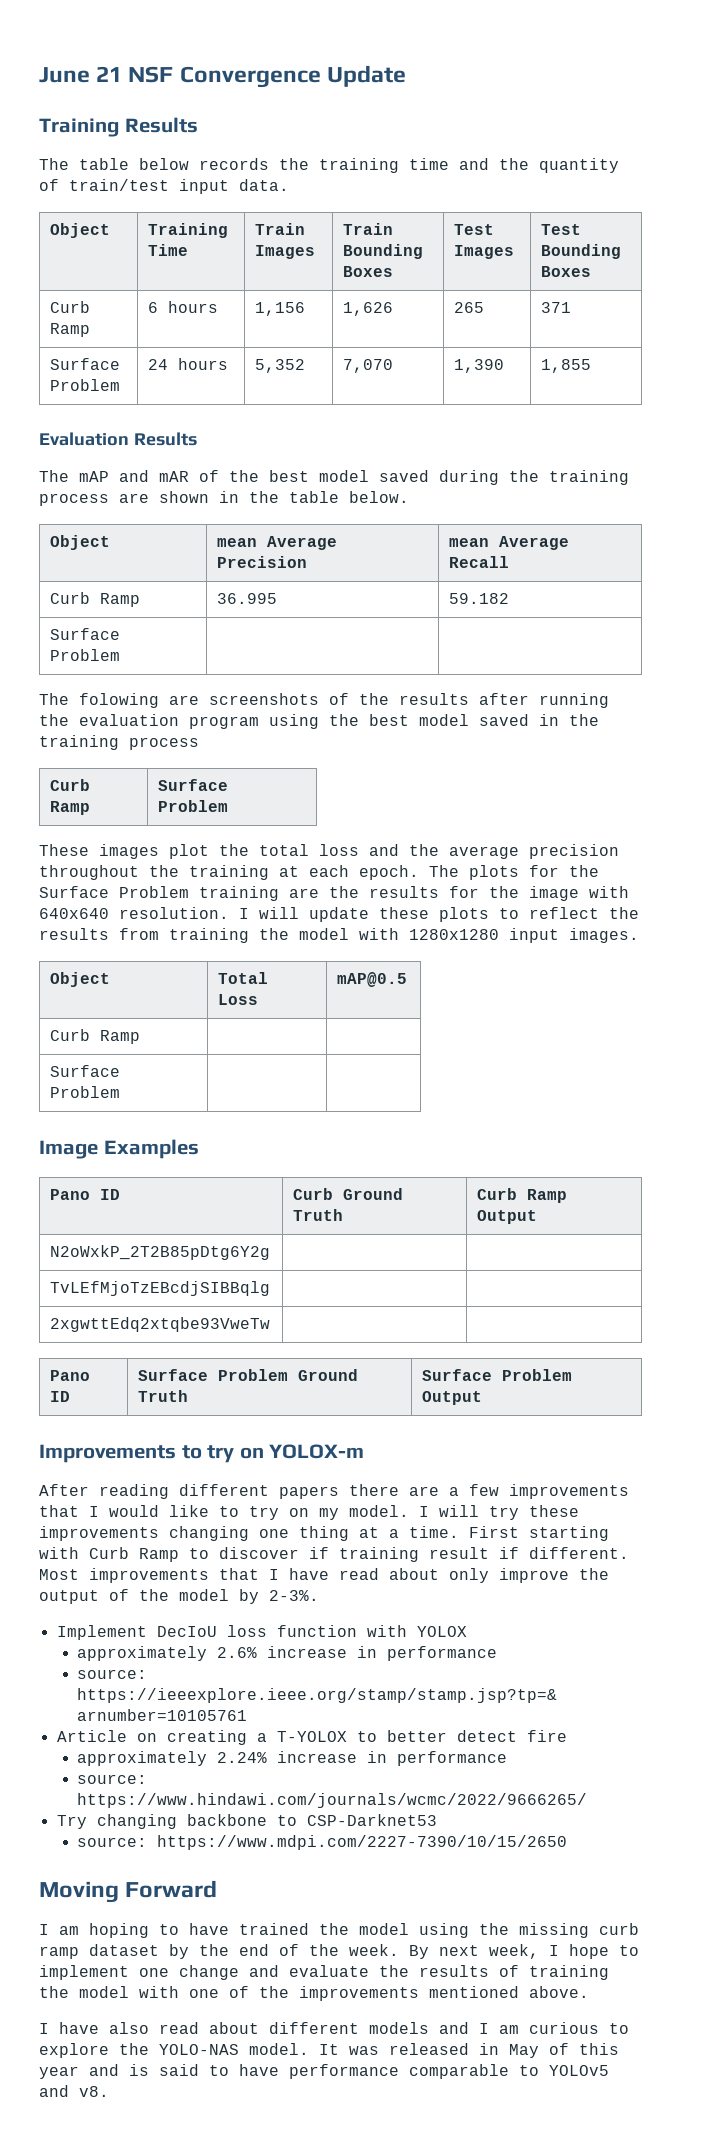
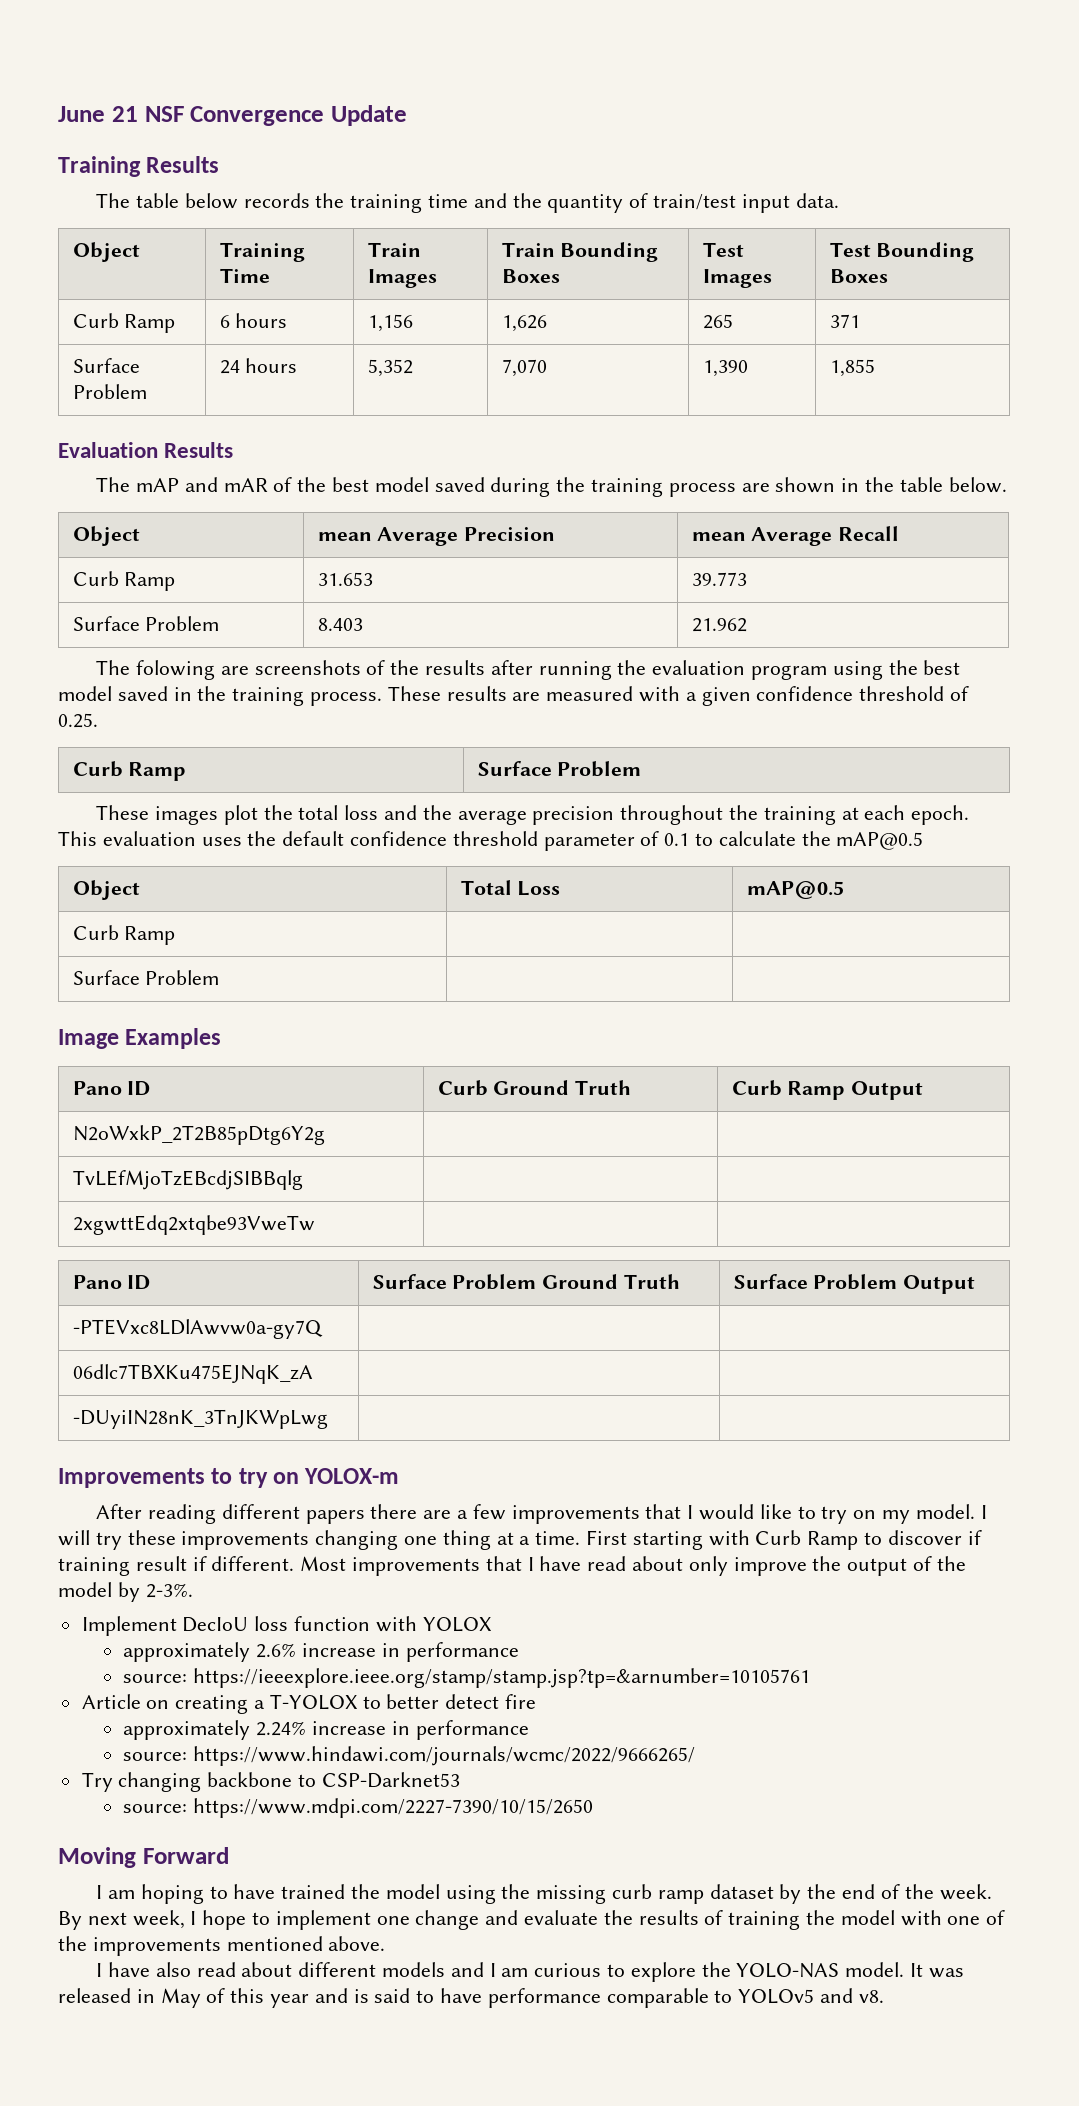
[217,593,278,604] [449,593,510,604] [50,628,121,640] [50,649,121,661] 36.995 | 59.182 // Surface Problem | | -> [317,572,373,586] [691,572,747,586] [72,616,220,631] [317,618,363,631] [691,618,747,632] 31.653 | 39.773 // Surface Problem | 8.403 | 21.962
[129,737,199,750] process -> [310,686,970,706] [58,713,98,728] process. These results are measured with a given confidence threshold of 0.25.
[429,865,599,880] [39,886,629,901] [39,907,639,922] [39,928,639,943] The plots for the Surface Problem training are the results for the image with 640x640 resolution. I will update these plots to reflect the results from training the model with 1280x1280 input images. -> [58,831,924,851] This evaluation uses the default confidence threshold parameter of 0.1 to calculate the mAP@0.5
(483, 1398) none -> [72,1319,323,1339] [72,1364,313,1384] [72,1409,328,1429] // -PTEVxc8LDlAwvw0a-gy7Q | | // 06dlc7TBXKu475EJNqK_zA | | // -DUyiIN28nK_3TnJKWpLwg | |

